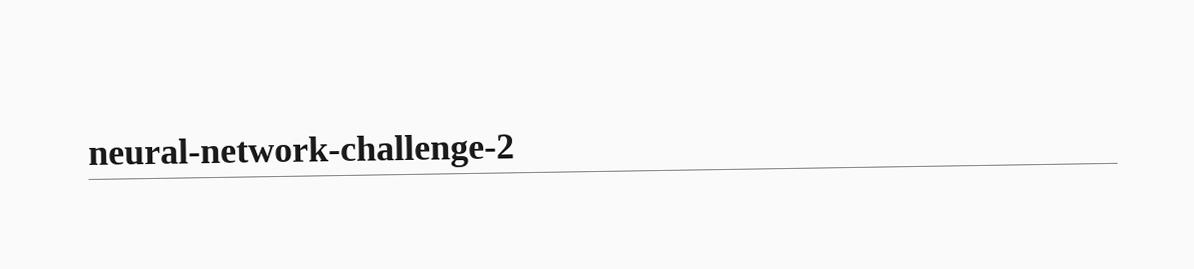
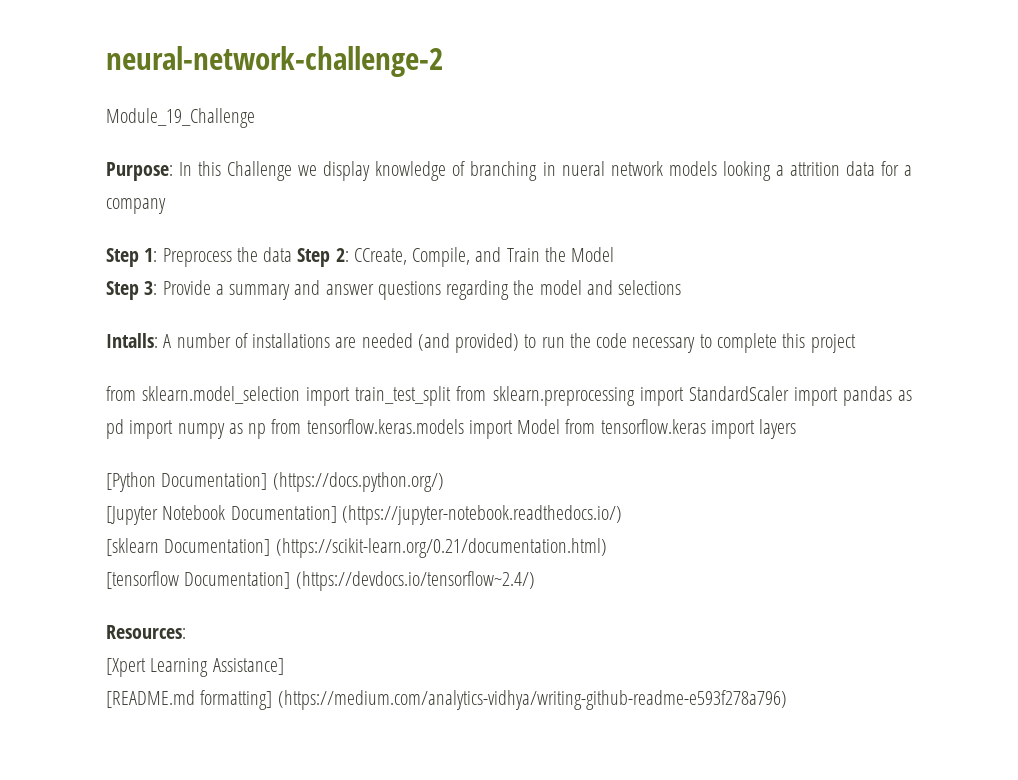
(515, 153) none -> [106,108,255,128] [106,161,912,181] [106,198,166,214] [106,247,615,267] [106,280,682,300] [106,333,856,353] [106,386,913,406] [106,419,797,439] [106,472,444,492] [106,505,622,525] [106,538,607,558] [106,571,535,591] [106,625,186,639] [106,658,284,677] [106,690,787,710] // Module_19_Challenge // Purpose: In this Challenge we display knowledge of branching in nueral network models looking a attrition data for a company // Step 1: Preprocess the data Step 2: CCreate, Compile, and Train the Model // Step 3: Provide a summary and answer questions regarding the model and selections // Intalls: A number of installations are needed (and provided) to run the code necessary to complete this project // from sklearn.model_selection import train_test_split from sklearn.preprocessing import StandardScaler import pandas as pd import numpy as np from tensorflow.keras.models import Model from tensorflow.keras import layers // [Python Documentation] (https://docs.python.org/) // [Jupyter Notebook Documentation] (https://jupyter-notebook.readthedocs.io/) // [sklearn Documentation] (https://scikit-learn.org/0.21/documentation.html) // [tensorflow Documentation] (https://devdocs.io/tensorflow~2.4/) // Resources: // [Xpert Learning Assistance] // [README.md formatting] (https://medium.com/analytics-vidhya/writing-github-readme-e593f278a796)

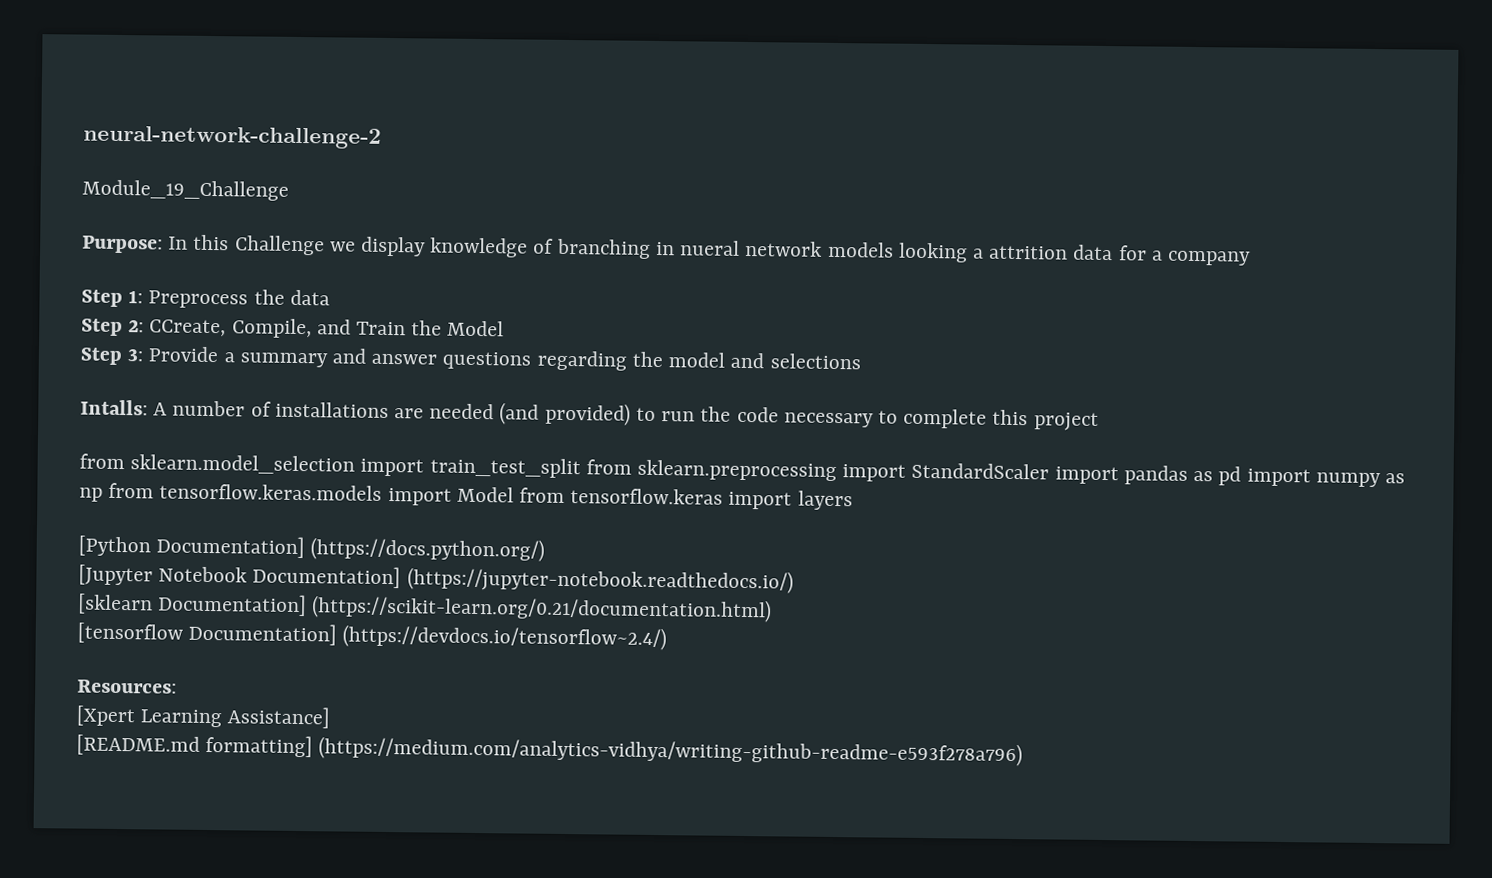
(293, 254) none -> (330, 297) //

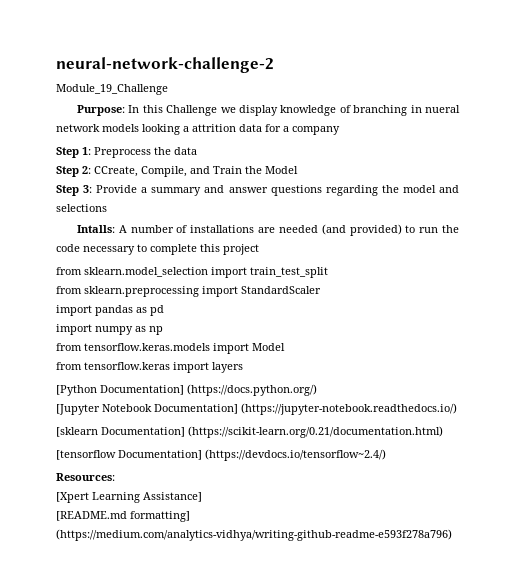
(581, 468) none -> (328, 272) //
(1050, 471) none -> (321, 290) //
(1242, 476) none -> (164, 310) //
(103, 494) none -> (163, 330) //
(514, 494) none -> (285, 347) //

